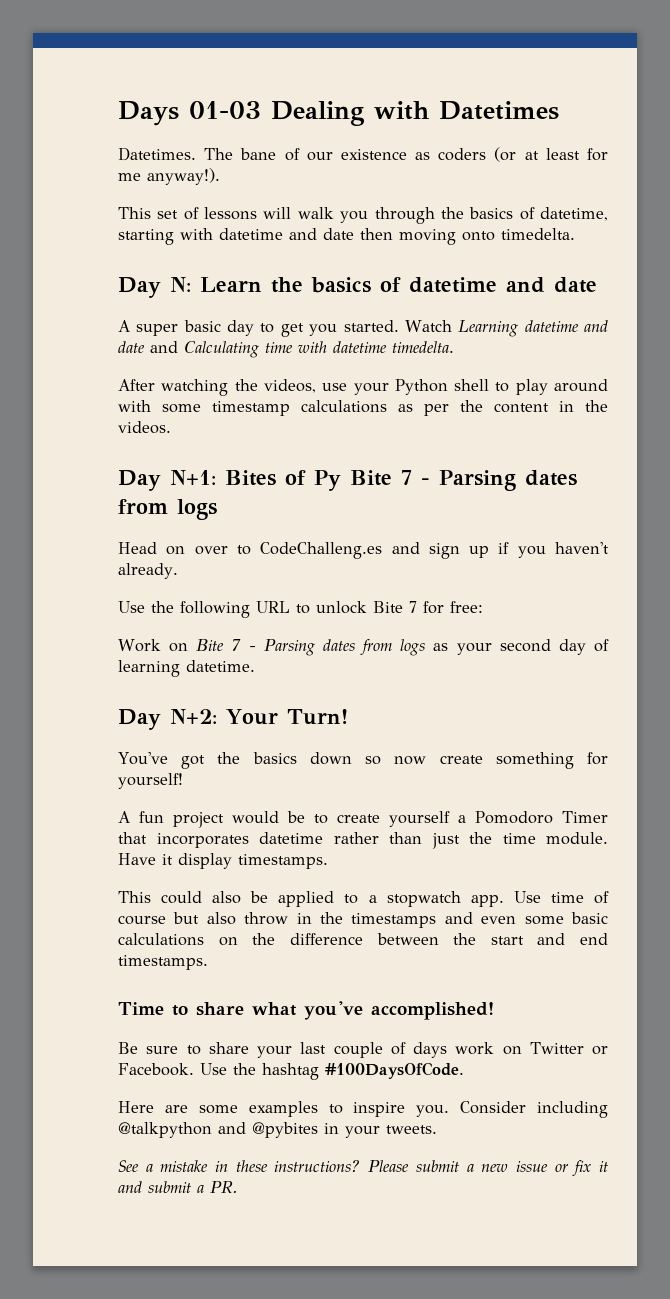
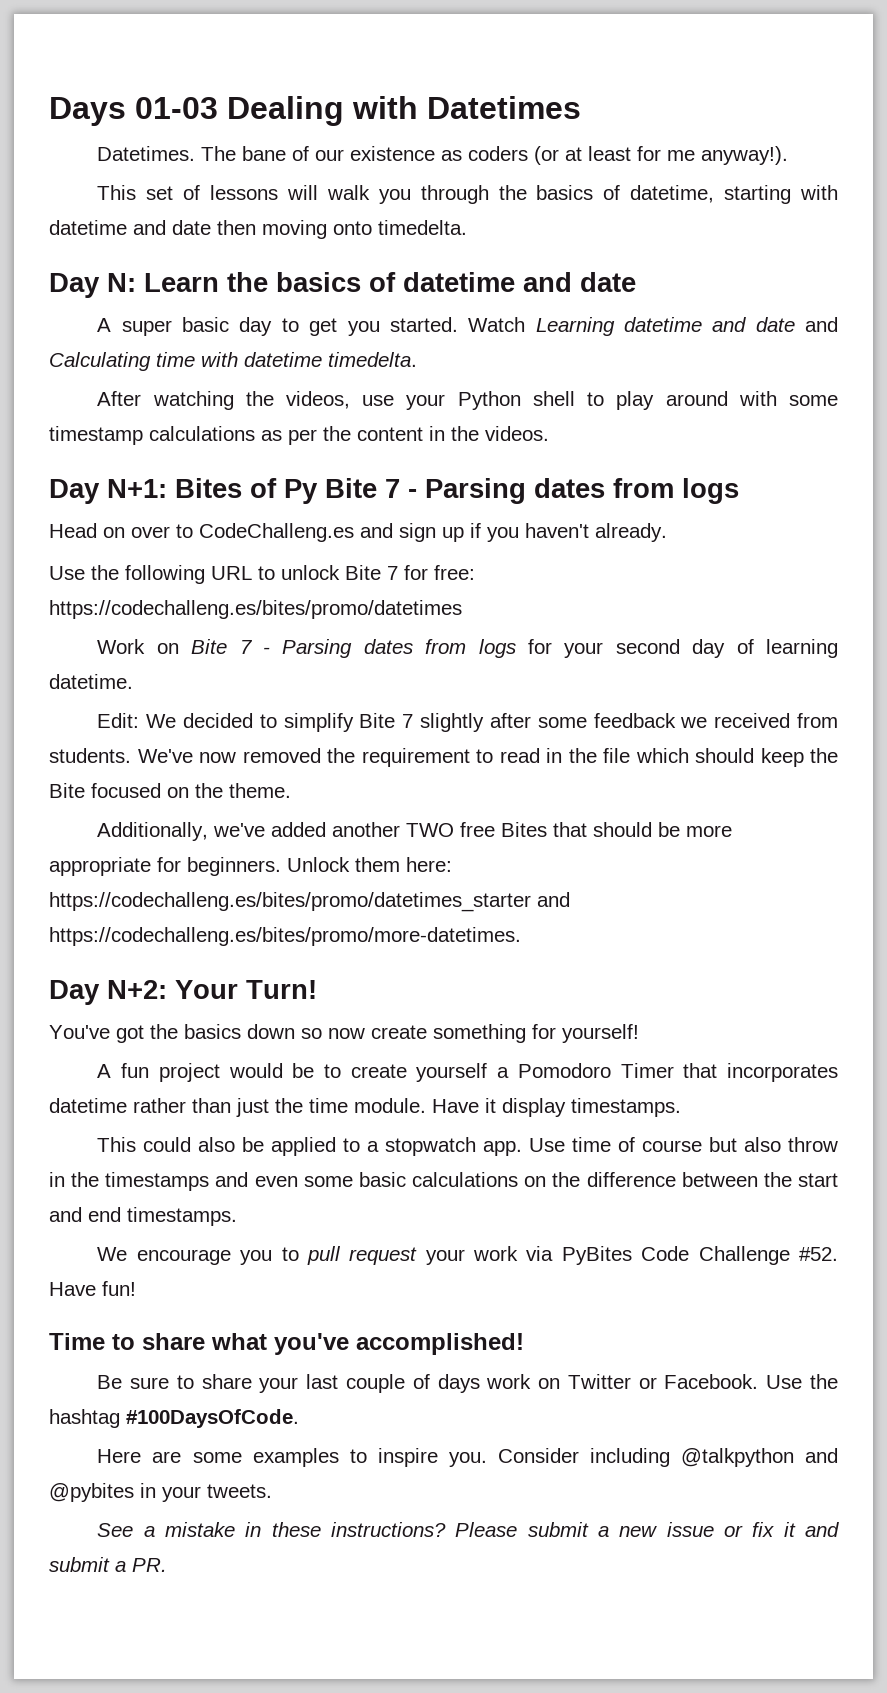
(483, 607) none -> [49,600,462,619] https://codechalleng.es/bites/promo/datetimes
[433,643,449,651] as -> [527,639,552,654] for
(255, 666) none -> [97,713,838,732] [49,748,838,767] [49,783,291,798] [97,822,733,841] [49,857,452,876] [49,892,570,912] [49,927,521,946] // Edit: We decided to simplify Bite 7 slightly after some feedback we received from students. We've now removed the requirement to read in the file which should keep the Bite focused on the theme. // Additionally, we've added another TWO free Bites that should be more appropriate for beginners. Unlock them here: https://codechalleng.es/bites/promo/datetimes_starter and https://codechalleng.es/bites/promo/more-datetimes.
(208, 962) none -> [97,1246,838,1265] [49,1281,136,1296] // We encourage you to pull request your work via PyBites Code Challenge #52. Have fun!

